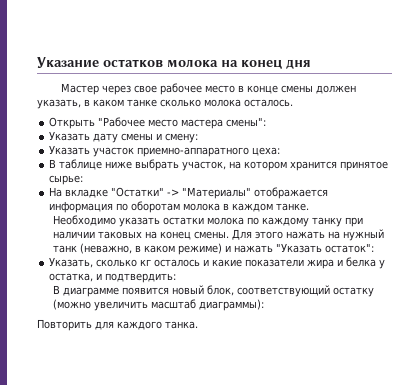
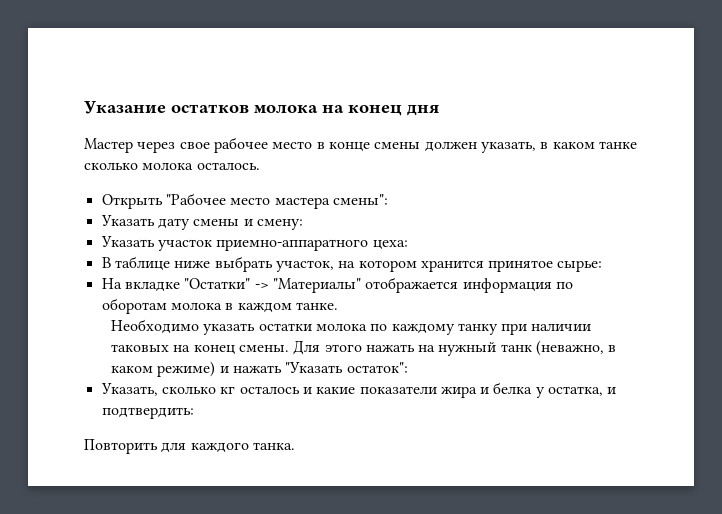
[52,285,374,297] [52,299,264,311] // В диаграмме появится новый блок, соответствующий остатку (можно увеличить масштаб диаграммы): -> (194, 413) none

